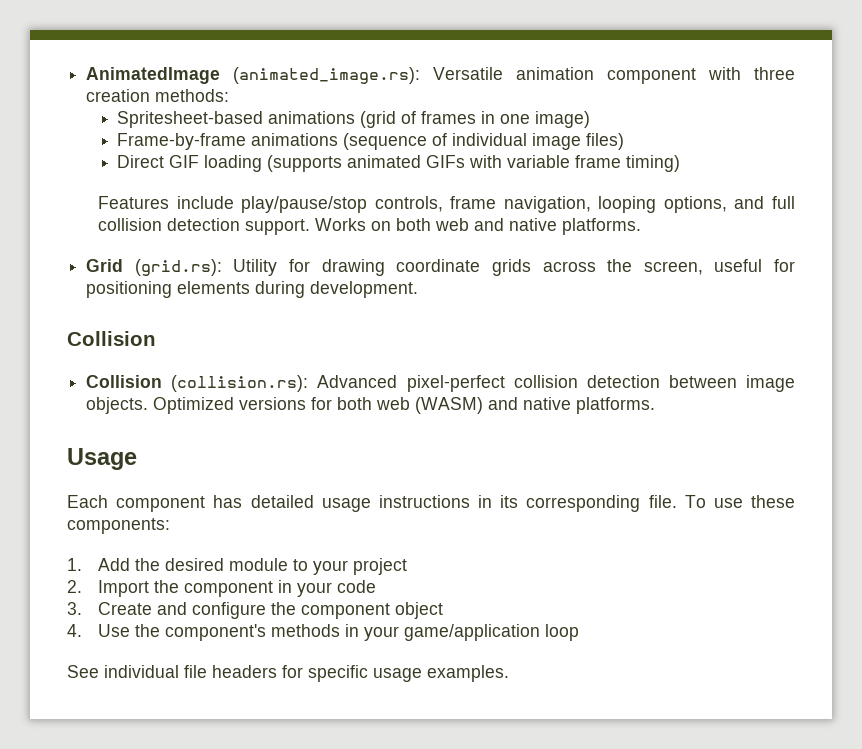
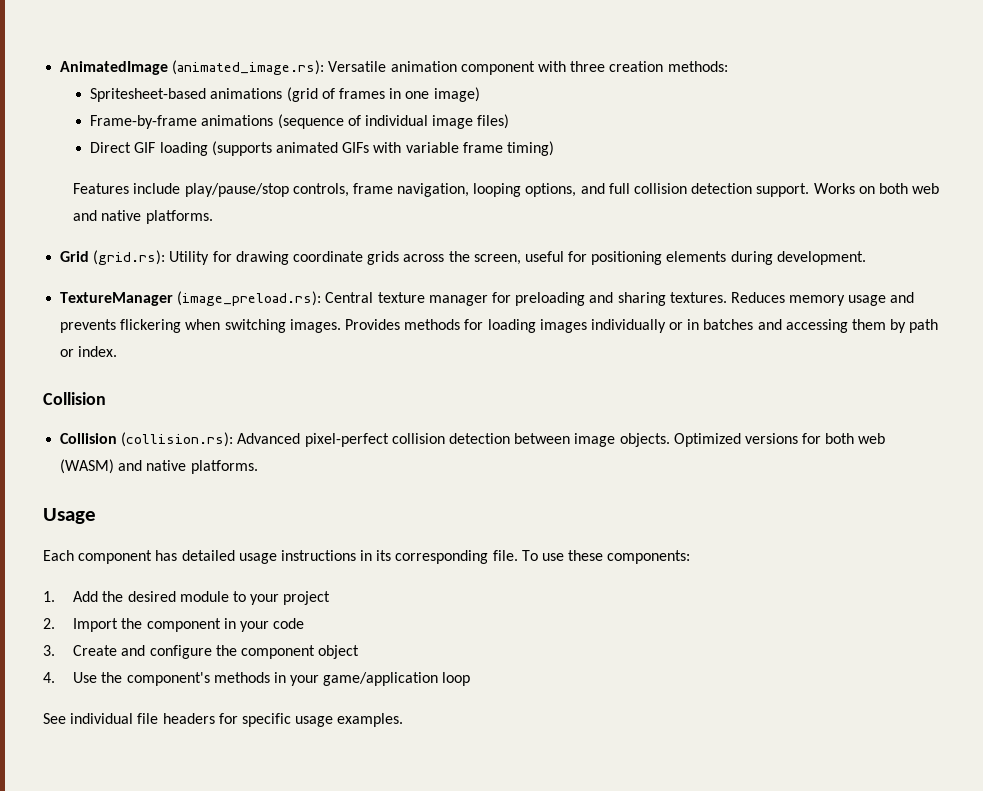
(419, 289) none -> [60,291,915,306] [60,319,939,333] [60,346,118,357] // TextureManager (image_preload.rs): Central texture manager for preloading and sharing textures. Reduces memory usage and prevents flickering when switching images. Provides methods for loading images individually or in batches and accessing them by path or index.

